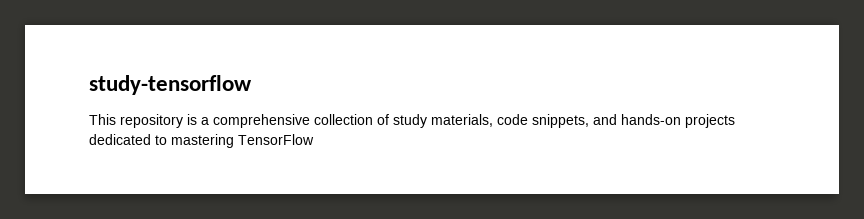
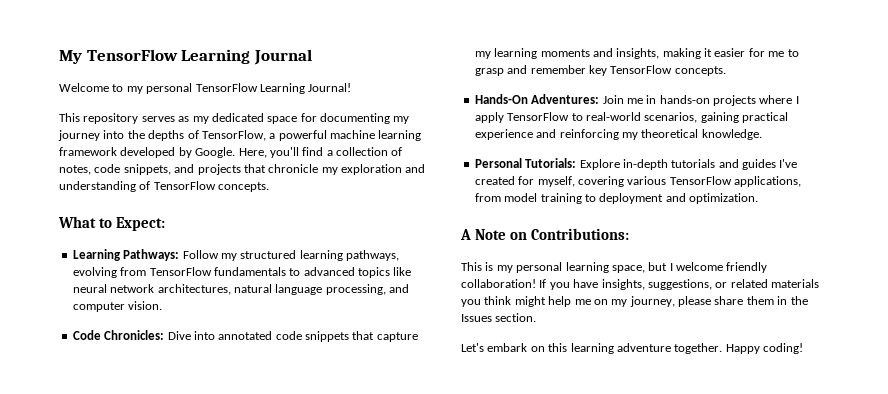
[89,75,252,95] [89,114,735,128] [89,134,314,148] study-tensorflow // This repository is a comprehensive collection of study materials, code snippets, and hands-on projects dedicated to mastering TensorFlow -> [59,49,312,65] [59,83,352,94] [59,113,410,124] [58,130,422,141] [59,147,403,158] [59,164,426,175] [59,181,270,192] [58,216,166,231] [72,249,399,261] [72,267,412,278] [72,284,409,295] [72,301,163,312] [72,330,418,342] [474,48,799,59] [474,65,726,76] [474,94,799,106] [474,112,788,123] [474,129,762,140] [474,158,798,170] [474,176,801,187] [474,193,758,204] [460,228,630,240] [461,262,768,273] [461,279,819,290] [461,296,808,307] [461,313,537,322] [461,343,803,354] My TensorFlow Learning Journal // Welcome to my personal TensorFlow Learning Journal! // This repository serves as my dedicated space for documenting my journey into the depths of TensorFlow, a powerful machine learning framework developed by Google. Here, you'll find a collection of notes, code snippets, and projects that chronicle my exploration and understanding of TensorFlow concepts. // What to Expect: // Learning Pathways: Follow my structured learning pathways, evolving from TensorFlow fundamentals to advanced topics like neural network architectures, natural language processing, and computer vision. // Code Chronicles: Dive into annotated code snippets that capture my learning moments and insights, making it easier for me to grasp and remember key TensorFlow concepts. // Hands-On Adventures: Join me in hands-on projects where I apply TensorFlow to real-world scenarios, gaining practical experience and reinforcing my theoretical knowledge. // Personal Tutorials: Explore in-depth tutorials and guides I've created for myself, covering various TensorFlow applications, from model training to deployment and optimization. // A Note on Contributions: // This is my personal learning space, but I welcome friendly collaboration! If you have insights, suggestions, or related materials you think might help me on my journey, please share them in the Issues section. // Let's embark on this learning adventure together. Happy coding!

